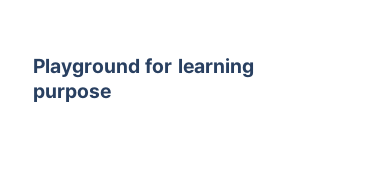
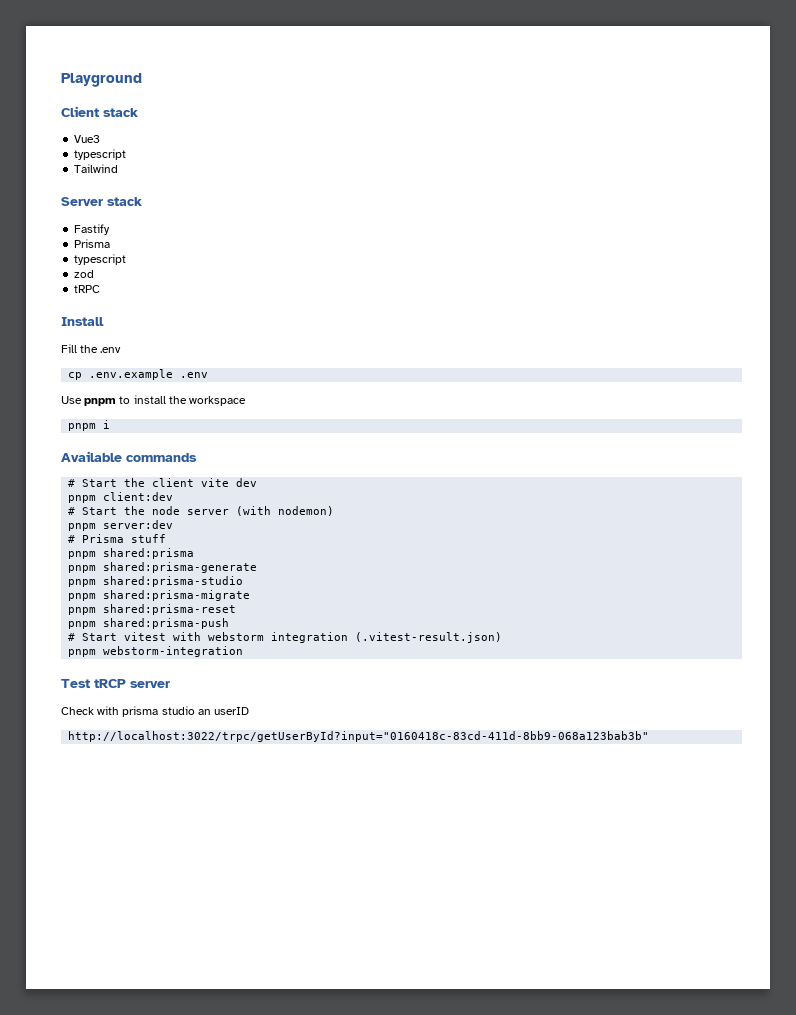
[145,58,254,78] [33,87,111,102] for learning purpose -> [61,106,138,117] [74,135,101,143] [74,149,127,160] [74,164,119,173] [61,197,142,206] [74,224,111,235] [74,239,111,248] [74,254,127,265] [74,270,95,278] [74,285,101,293] [61,317,104,326] [61,344,122,353] [68,369,209,380] [61,395,247,406] [68,420,111,431] [61,451,197,462] [68,478,258,487] [68,492,174,503] [68,506,335,516] [68,520,174,531] [68,534,167,543] [68,548,195,559] [68,562,258,573] [68,576,244,587] [68,590,251,601] [68,604,237,615] [68,618,230,629] [68,632,503,643] [68,646,244,657] [61,679,170,688] [61,706,250,717] [68,731,650,742] // Client stack // Vue3 // typescript // Tailwind // Server stack // Fastify // Prisma // typescript // zod // tRPC // Install // Fill the .env // cp .env.example .env // Use pnpm to install the workspace // pnpm i // Available commands // # Start the client vite dev // pnpm client:dev // # Start the node server (with nodemon) // pnpm server:dev // # Prisma stuff // pnpm shared:prisma // pnpm shared:prisma-generate // pnpm shared:prisma-studio // pnpm shared:prisma-migrate // pnpm shared:prisma-reset // pnpm shared:prisma-push // # Start vitest with webstorm integration (.vitest-result.json) // pnpm webstorm-integration // Test tRCP server // Check with prisma studio an userID // http://localhost:3022/trpc/getUserById?input="0160418c-83cd-411d-8bb9-068a123bab3b"

